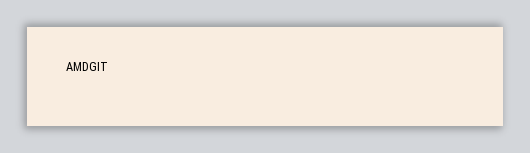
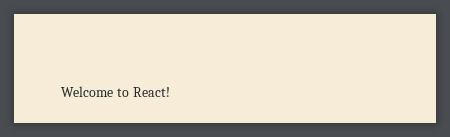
[66,62,108,71] AMDGIT -> [61,86,170,97] Welcome to React!

